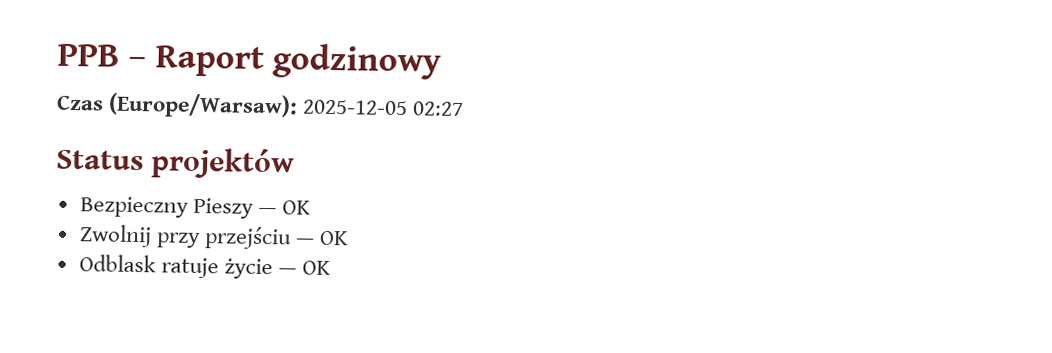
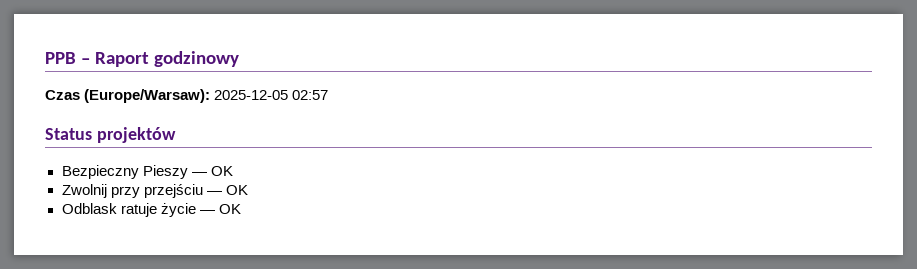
[412,101,465,117] 02:27 -> [292,90,329,100] 02:57

